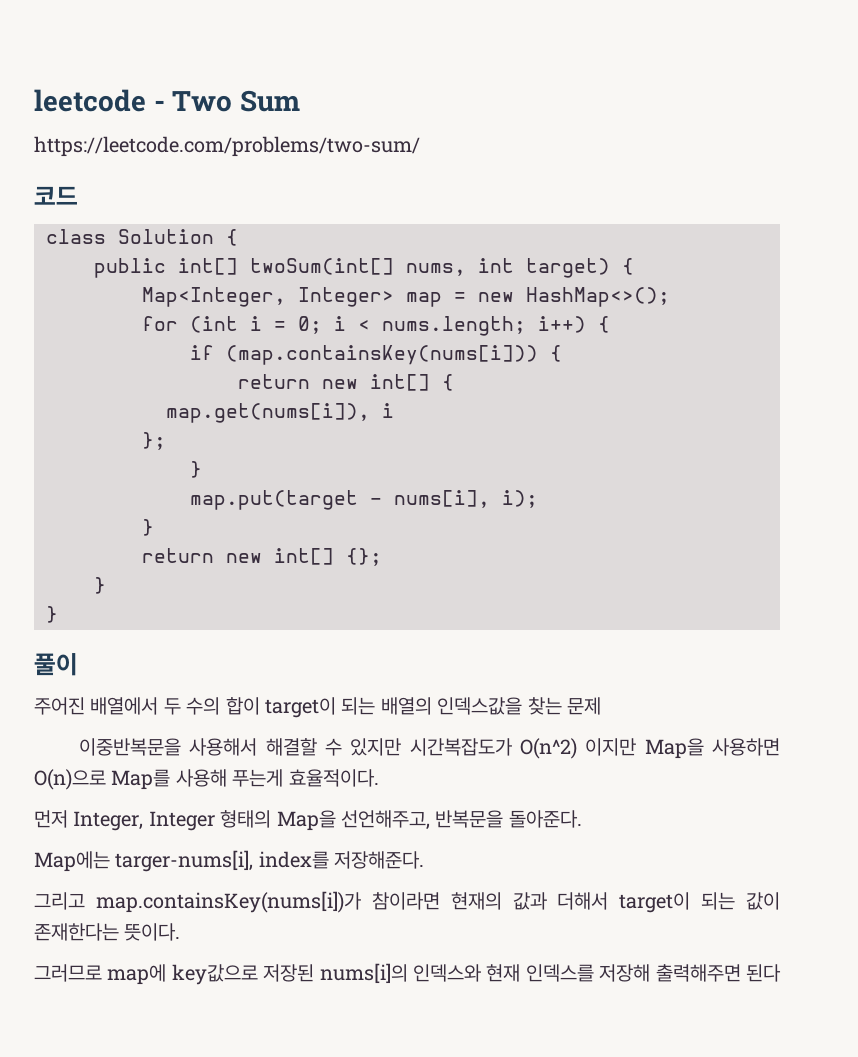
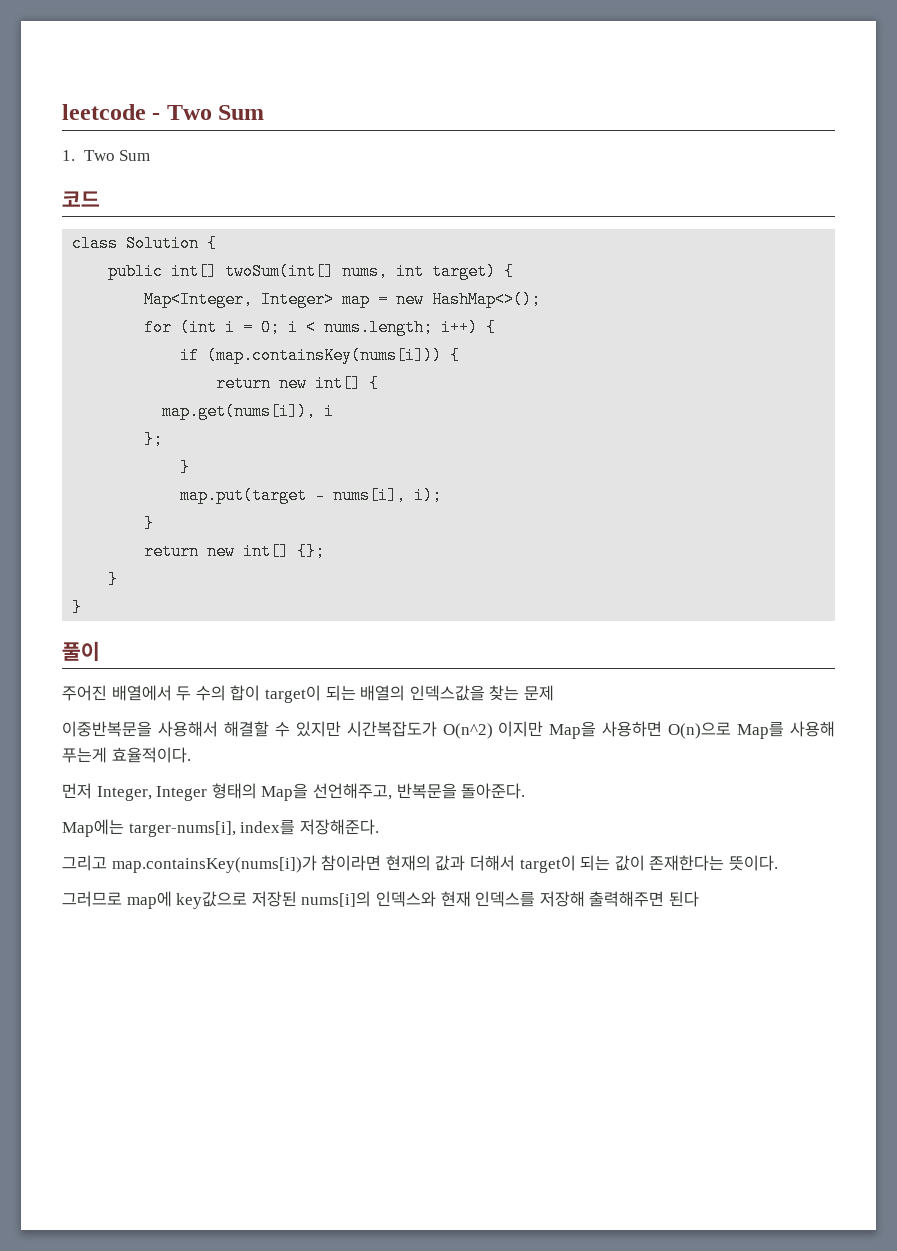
[34,136,420,157] https://leetcode.com/problems/two-sum/ -> [62,150,151,161] 1. Two Sum

